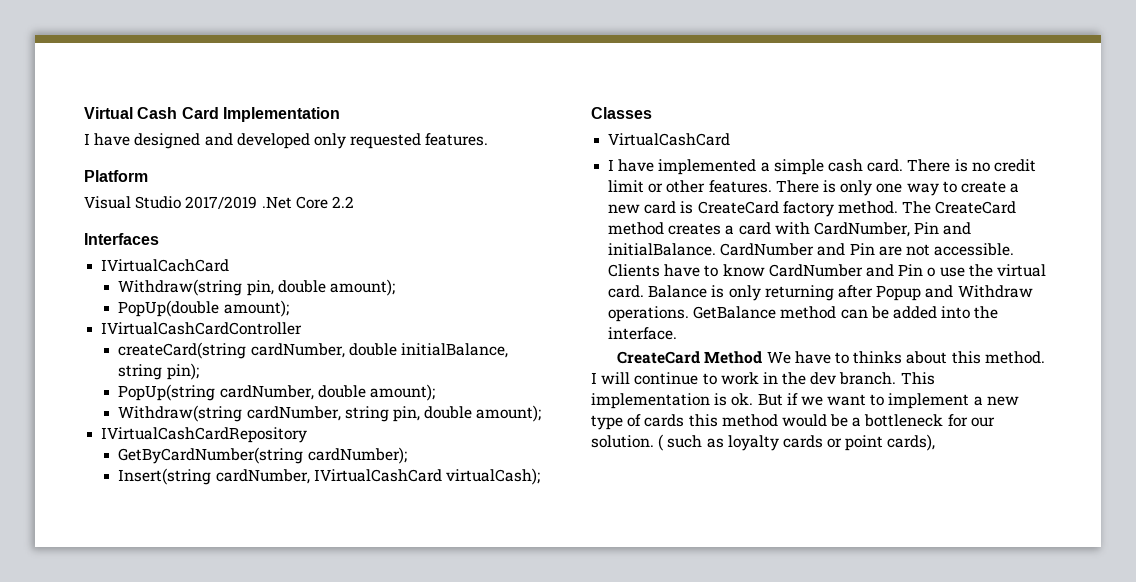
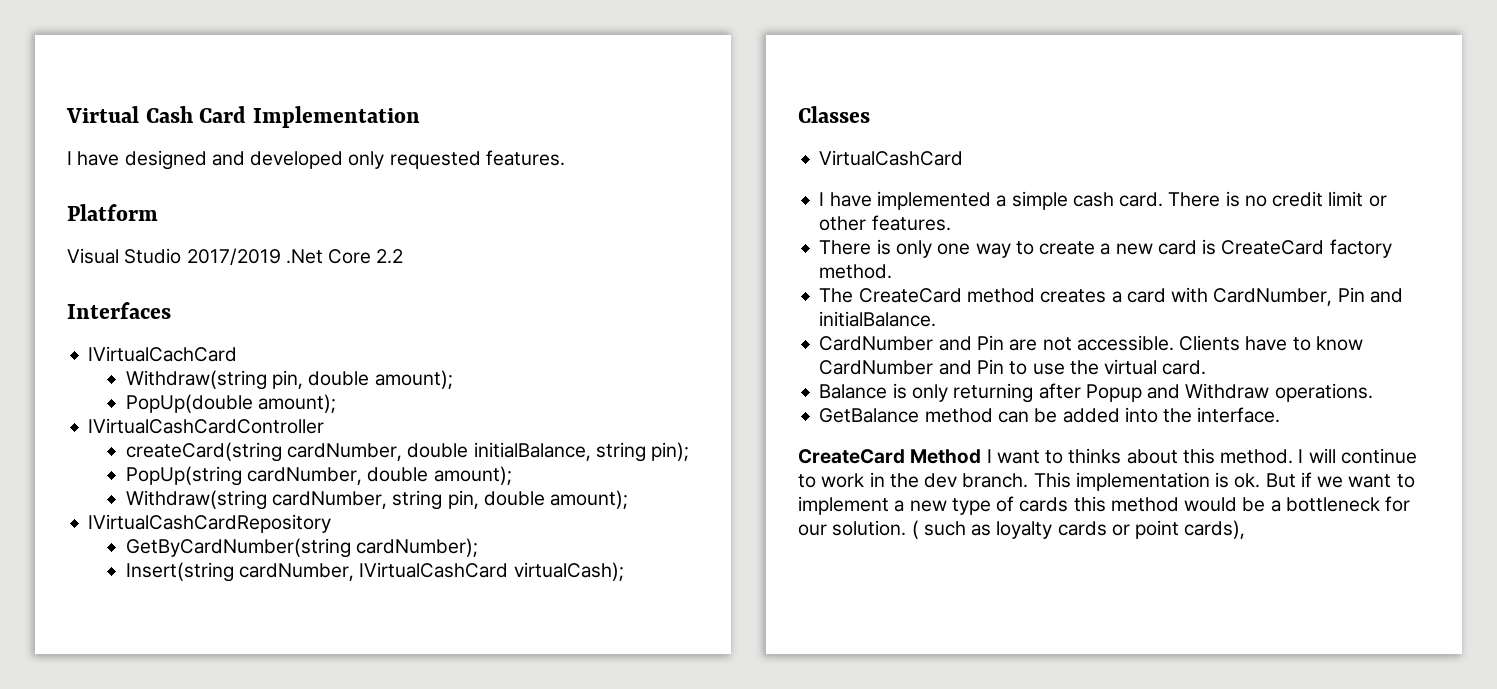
(772, 186) none -> (951, 223) //
(898, 207) none -> (893, 271) //
(717, 249) none -> (937, 319) //
[927,267,936,277] o -> [1009,361,1028,375] to
(645, 291) none -> (1207, 367) //
(690, 314) none -> (1373, 392) //
[766,351,831,364] We have -> [986,449,1040,464] I want

